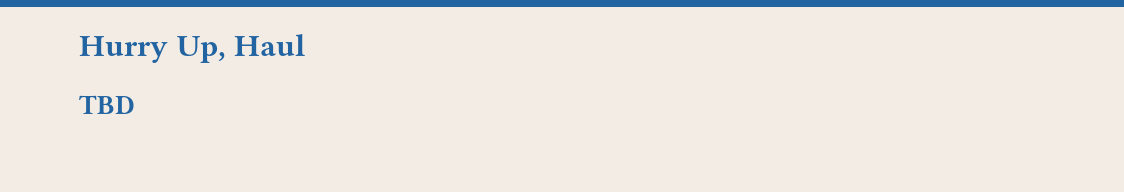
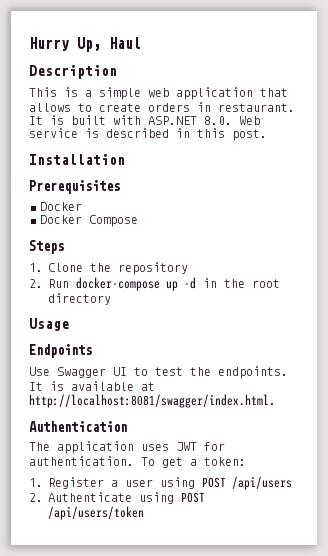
[79,95,135,114] TBD -> [29,65,117,79] [29,87,288,100] [29,102,295,112] [29,115,260,125] [29,128,267,141] [29,154,125,165] [29,180,120,194] [40,202,82,211] [40,215,138,227] [29,240,64,254] [29,262,189,275] [29,277,281,291] [48,293,112,305] [29,318,69,331] [29,344,92,358] [29,366,288,379] [29,381,155,391] [29,394,276,408] [29,421,127,432] [29,441,225,454] [29,456,246,468] [29,476,293,490] [29,492,206,504] [48,506,145,520] Description // This is a simple web application that allows to create orders in restaurant. It is built with ASP.NET 8.0. Web service is described in this post. // Installation // Prerequisites // Docker // Docker Compose // Steps // 1. Clone the repository // 2. Run docker-compose up -d in the root directory // Usage // Endpoints // Use Swagger UI to test the endpoints. It is available at http://localhost:8081/swagger/index.html. // Authentication // The application uses JWT for authentication. To get a token: // 1. Register a user using POST /api/users // 2. Authenticate using POST /api/users/token

